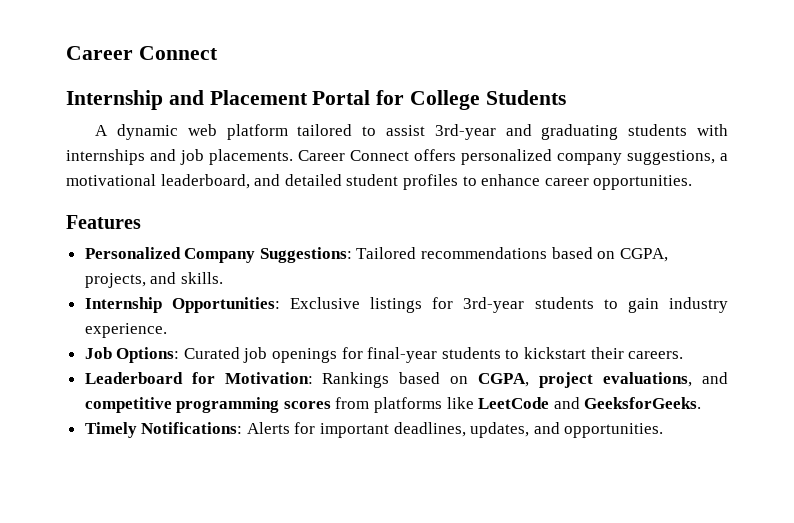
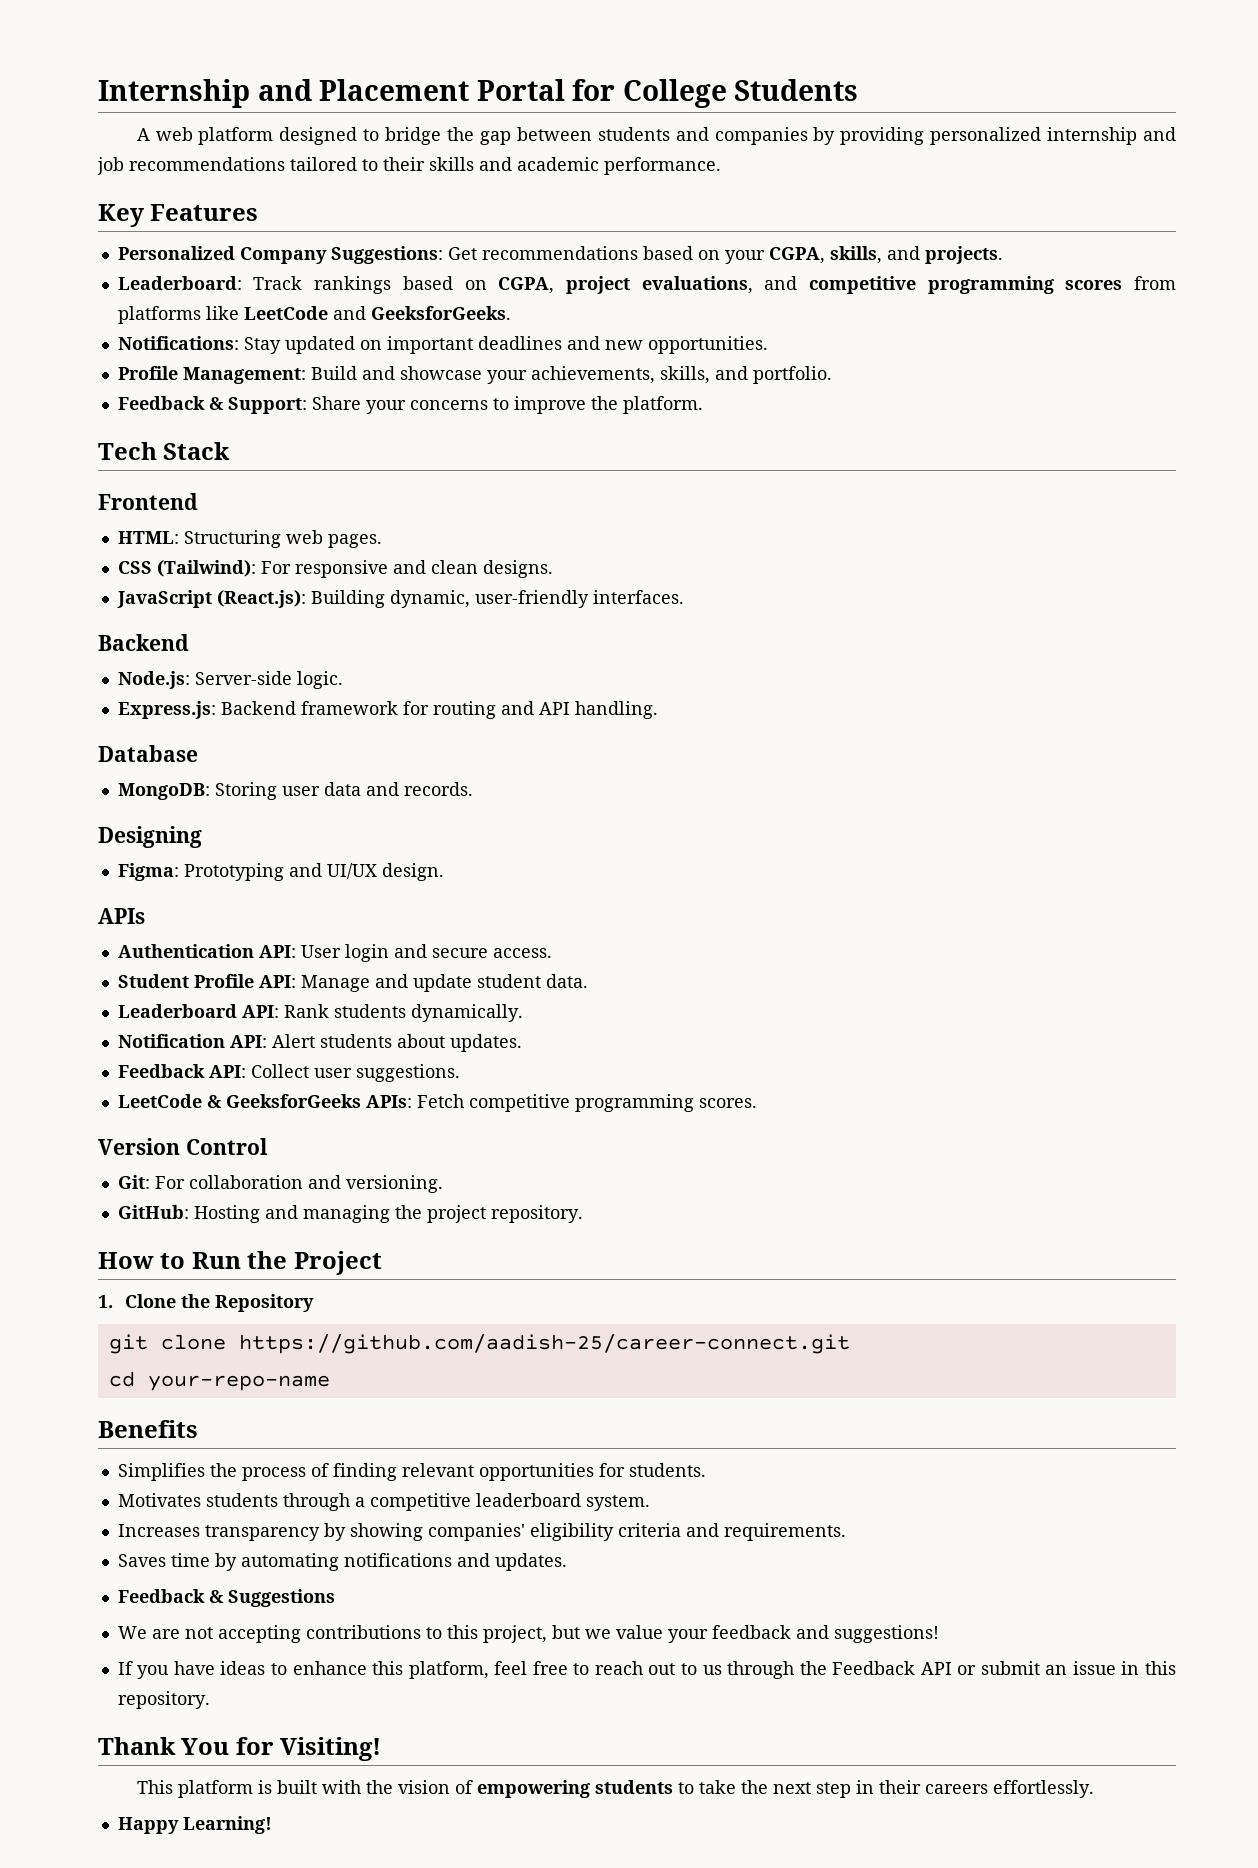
[66,46,218,60] Career Connect // -> (98, 93) none
[117,124,179,140] dynamic -> (150, 134) none
[297,124,728,140] [66,149,728,165] [66,174,693,190] tailored to assist 3rd-year and graduating students with internships and job placements. Career Connect offers personalized company suggestions, a motivational leaderboard, and detailed student profiles to enhance career opportunities. // -> [279,127,1177,145] [97,157,721,175] [98,204,144,227] designed to bridge the gap between students and companies by providing personalized internship and job recommendations tailored to their skills and academic performance. // Key
[356,247,417,259] Tailored -> [447,247,477,260] Get
[619,248,668,262] [84,272,223,288] [84,297,728,313] [84,323,167,338] [84,347,684,363] [84,372,390,388] CGPA, projects, and skills. // Internship Opportunities: Exclusive listings for 3rd-year students to gain industry experience. // Job Options: Curated job openings for final-year students to kickstart their careers. // Leaderboard for Motivation: Rankings -> [724,246,1003,264] [117,276,392,294] your CGPA, skills, and projects. // Leaderboard: Track rankings
[84,422,664,438] Timely Notifications: Alerts for important deadlines, updates, and opportunities. -> [117,336,768,354] [117,366,832,384] [117,396,703,414] [98,442,231,460] [98,493,198,510] [117,530,382,548] [117,560,553,578] [116,590,684,608] [98,634,189,651] [117,671,343,689] [117,701,658,719] [98,745,198,762] [117,782,473,800] [98,826,202,848] [117,863,444,881] [98,908,145,924] [117,944,552,962] [117,974,588,992] [117,1004,523,1022] [117,1034,522,1052] [117,1064,460,1082] [117,1094,757,1112] [98,1138,268,1155] [117,1175,443,1193] [117,1205,583,1223] [98,1251,382,1275] [98,1294,314,1312] [108,1334,850,1354] [108,1371,330,1391] [98,1420,198,1438] [117,1463,706,1481] [117,1493,650,1511] [117,1523,846,1541] [117,1553,567,1571] [117,1589,335,1607] [117,1625,939,1643] [117,1661,1176,1679] [117,1691,210,1709] [98,1737,382,1761] [136,1780,1094,1798] [117,1816,272,1834] Notifications: Stay updated on important deadlines and new opportunities. // Profile Management: Build and showcase your achievements, skills, and portfolio. // Feedback & Support: Share your concerns to improve the platform. // Tech Stack // Frontend // HTML: Structuring web pages. // CSS (Tailwind): For responsive and clean designs. // JavaScript (React.js): Building dynamic, user-friendly interfaces. // Backend // Node.js: Server-side logic. // Express.js: Backend framework for routing and API handling. // Database // MongoDB: Storing user data and records. // Designing // Figma: Prototyping and UI/UX design. // APIs // Authentication API: User login and secure access. // Student Profile API: Manage and update student data. // Leaderboard API: Rank students dynamically. // Notification API: Alert students about updates. // Feedback API: Collect user suggestions. // LeetCode & GeeksforGeeks APIs: Fetch competitive programming scores. // Version Control // Git: For collaboration and versioning. // GitHub: Hosting and managing the project repository. // How to Run the Project // 1. Clone the Repository // git clone https://github.com/aadish-25/career-connect.git // cd your-repo-name // Benefits // Simplifies the process of finding relevant opportunities for students. // Motivates students through a competitive leaderboard system. // Increases transparency by showing companies' eligibility criteria and requirements. // Saves time by automating notifications and updates. // Feedback & Suggestions // We are not accepting contributions to this project, but we value your feedback and suggestions! // If you have ideas to enhance this platform, feel free to reach out to us through the Feedback API or submit an issue in this repository. // Thank You for Visiting! // This platform is built with the vision of empowering students to take the next step in their careers effortlessly. // Happy Learning!

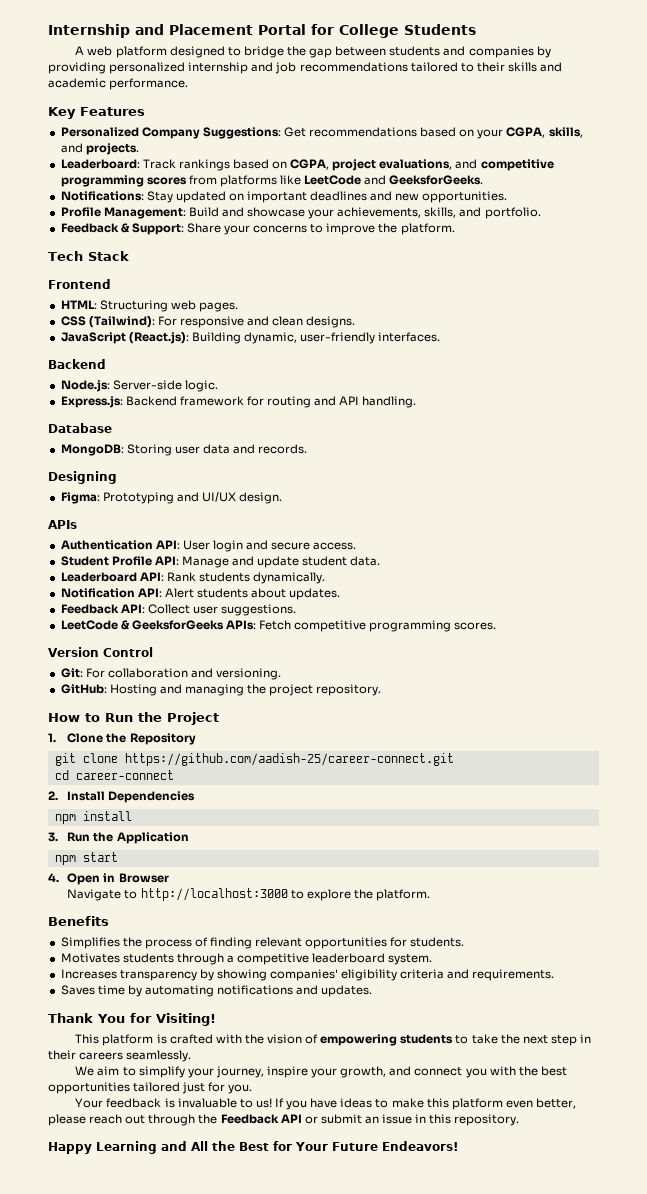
[147,1375,330,1391] your-repo-name -> [75,770,174,780] [48,791,196,803] [54,811,132,824] [48,832,189,844] [54,852,118,865] [48,873,169,885] [67,888,431,901] career-connect // 2. Install Dependencies // npm install // 3. Run the Application // npm start // 4. Open in Browser // Navigate to http://localhost:3000 to explore the platform.
[117,1589,335,1607] [117,1625,939,1643] [117,1661,1176,1679] [117,1691,210,1709] // Feedback & Suggestions // We are not accepting contributions to this project, but we value your feedback and suggestions! // If you have ideas to enhance this platform, feel free to reach out to us through the Feedback API or submit an issue in this repository. -> (373, 991) none
[276,1780,317,1794] built -> [169,1034,213,1044] crafted
[992,1780,1094,1798] [117,1816,272,1834] effortlessly. // Happy Learning! -> [126,1050,192,1062] [75,1066,567,1078] [48,1082,253,1094] [75,1098,576,1110] [48,1114,520,1126] [48,1141,458,1154] seamlessly. // We aim to simplify your journey, inspire your growth, and connect you with the best opportunities tailored just for you. // Your feedback is invaluable to us! If you have ideas to make this platform even better, please reach out through the Feedback API or submit an issue in this repository. // Happy Learning and All the Best for Your Future Endeavors!

